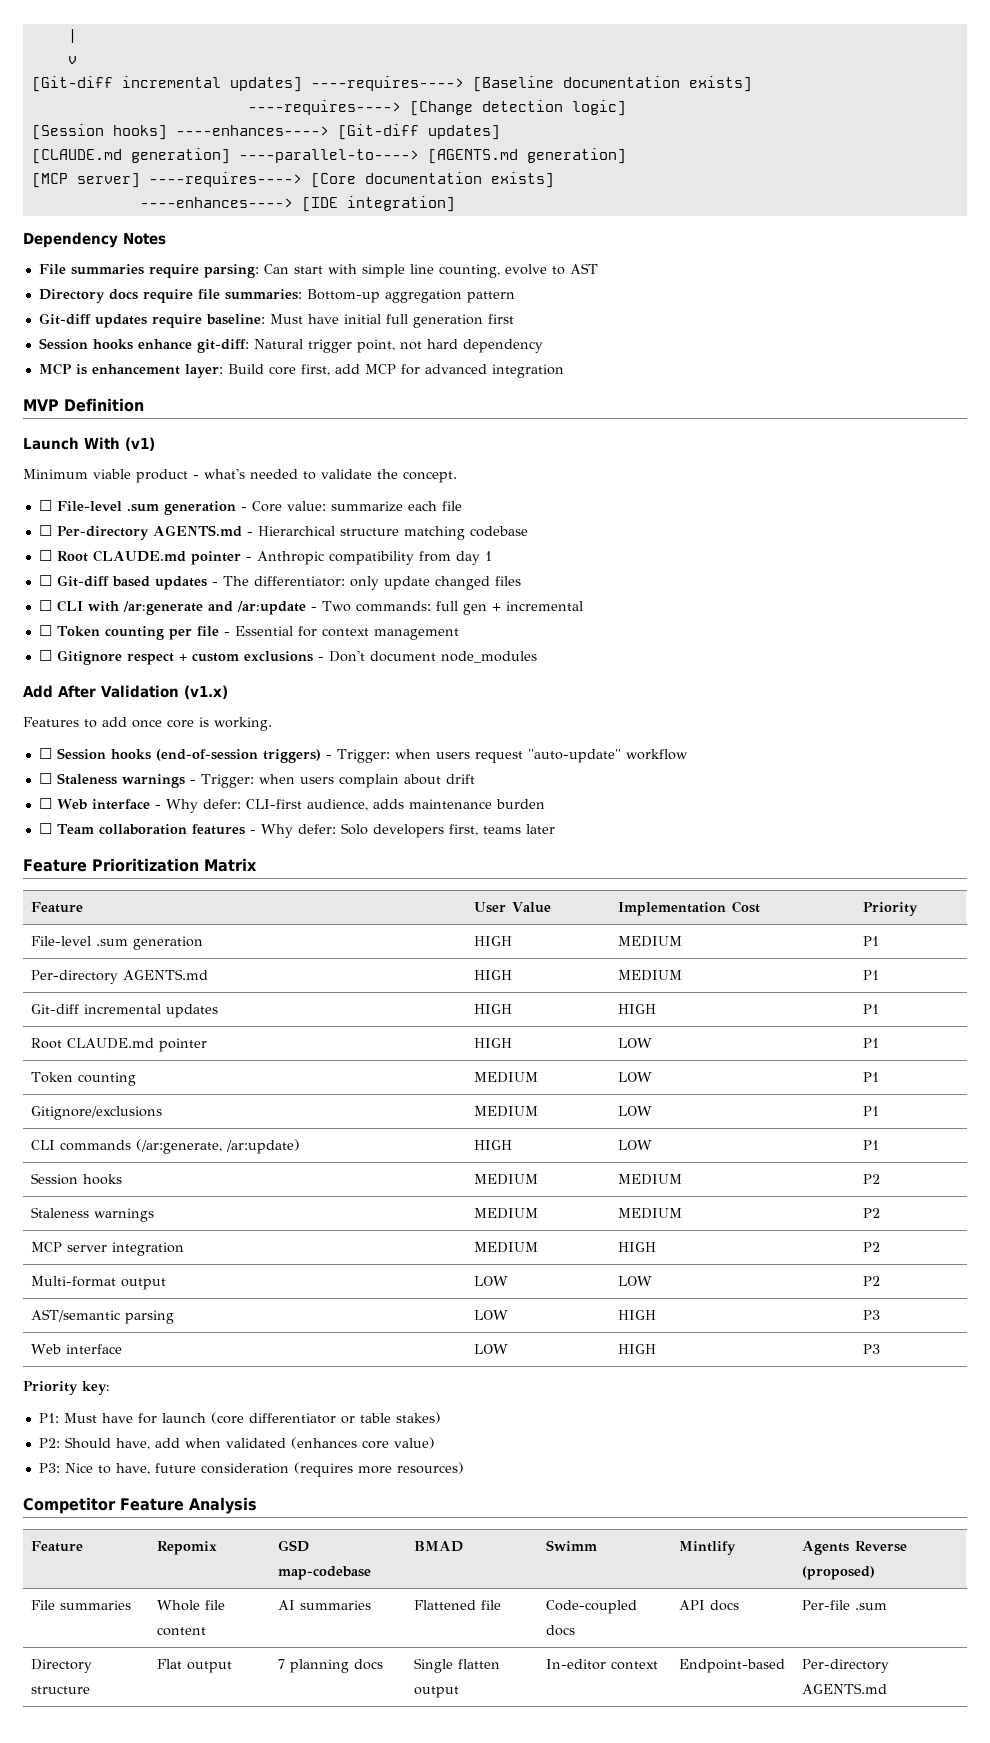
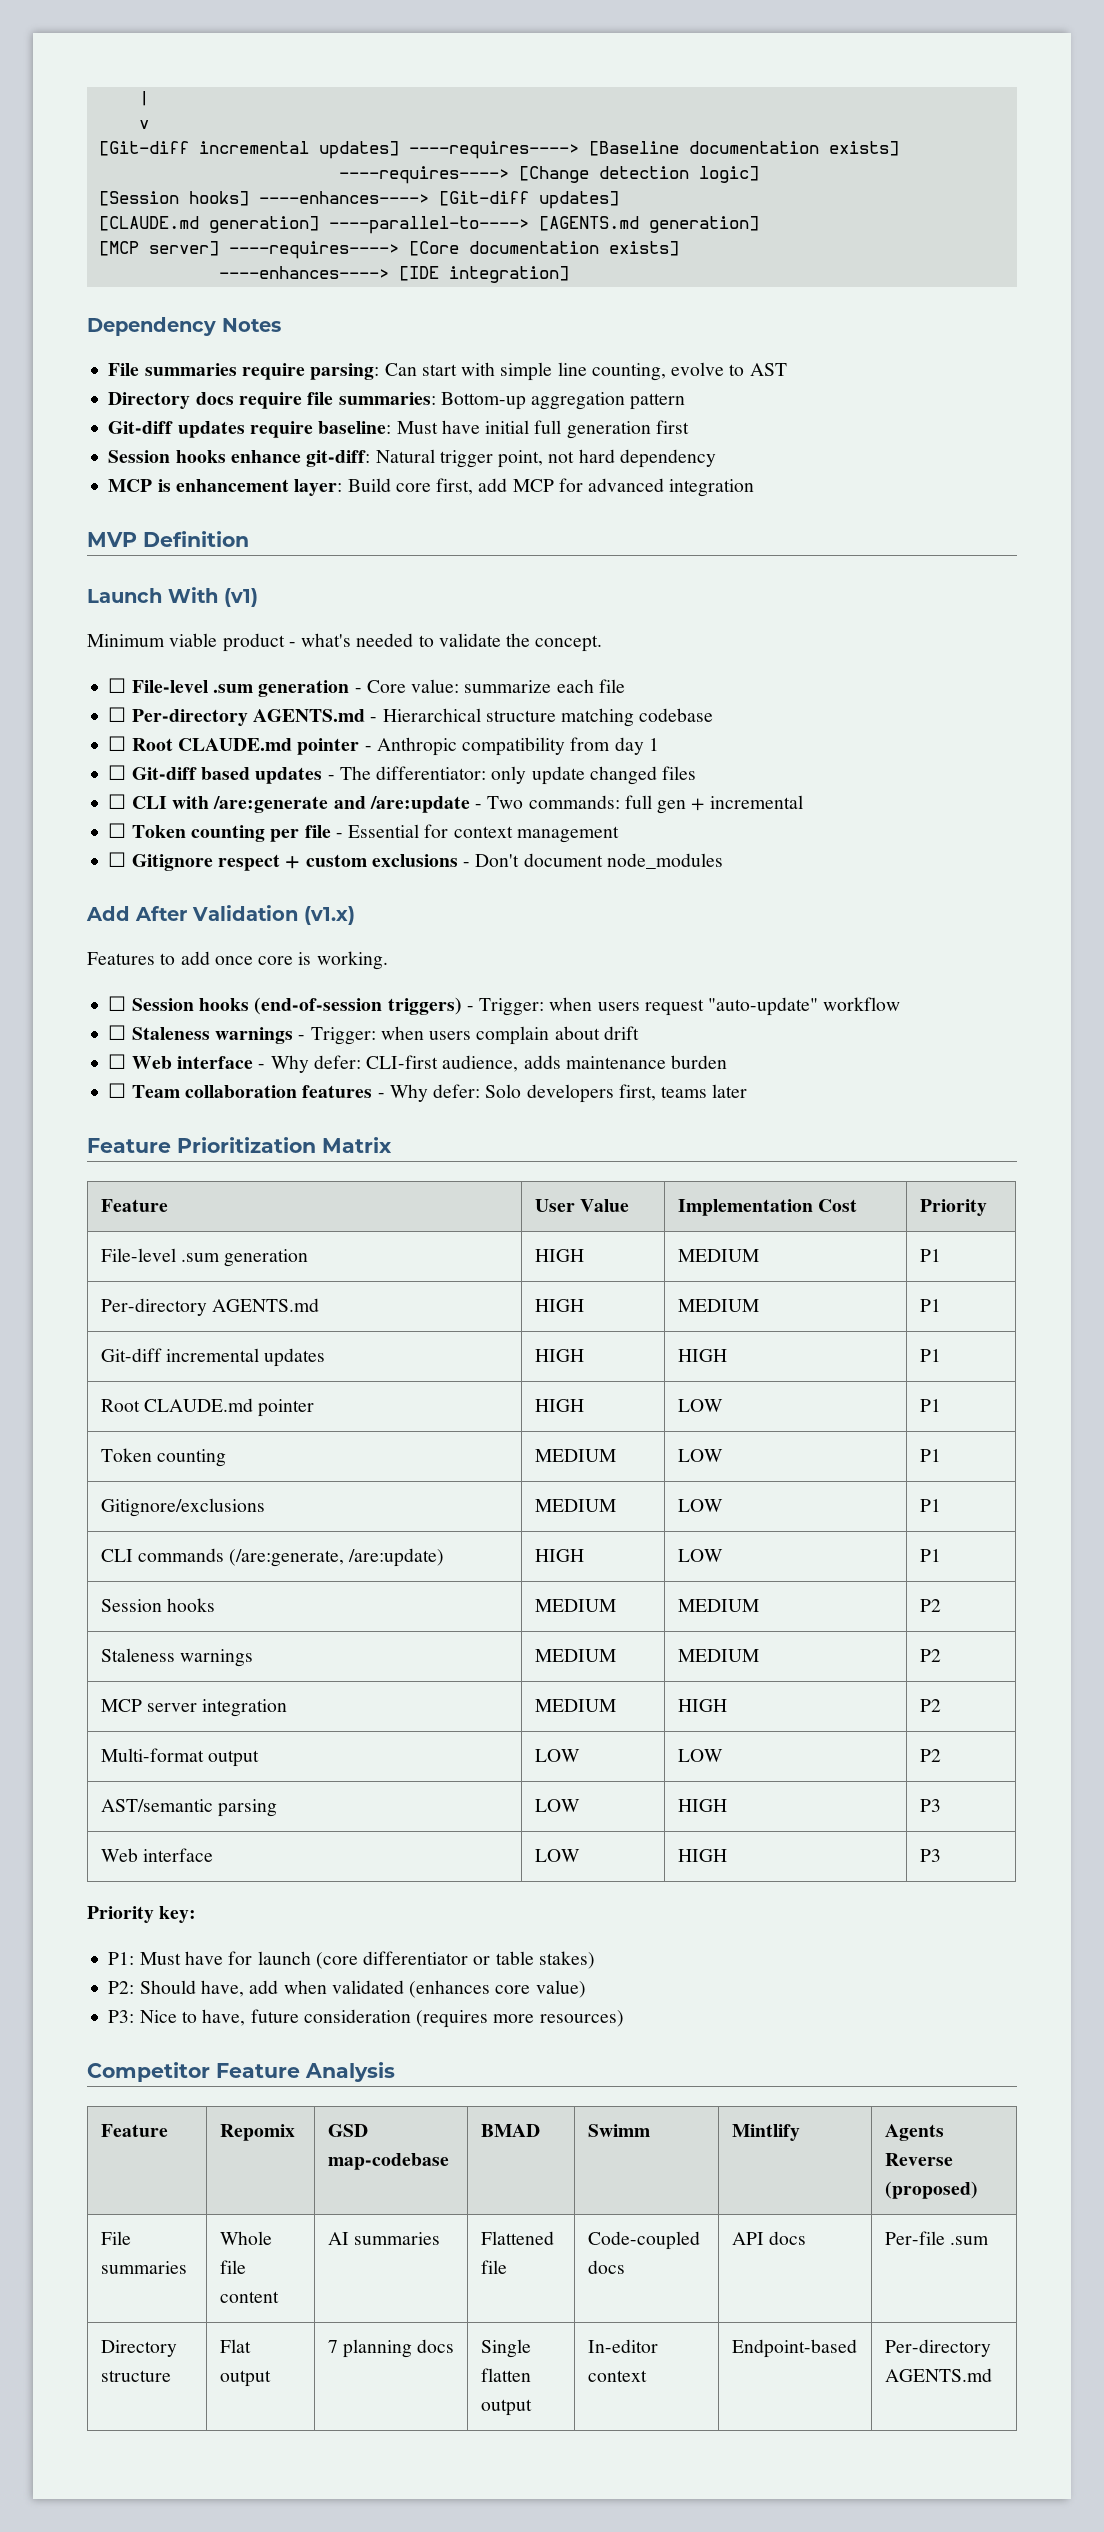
[122,601,306,615] /ar:generate and /ar:update -> [213,796,470,813] /are:generate and /are:update
[136,1139,301,1154] (/ar:generate, /ar:update) -> [229,1548,445,1567] (/are:generate, /are:update)

